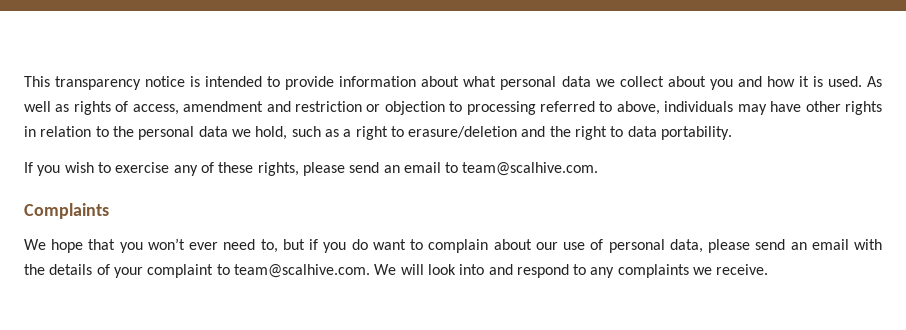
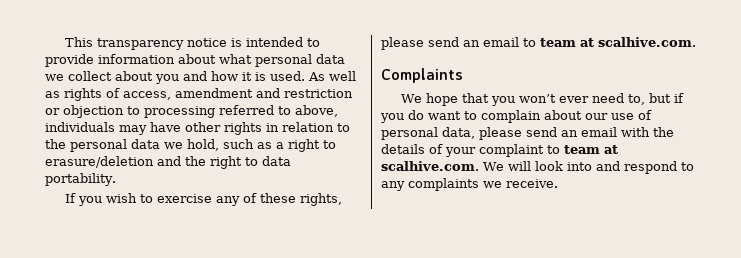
[462,162,599,176] team@scalhive.com. -> [540,37,696,47] team at scalhive.com.
[233,264,370,278] team@scalhive.com. -> [564,145,618,154] [381,161,479,171] team at scalhive.com.

